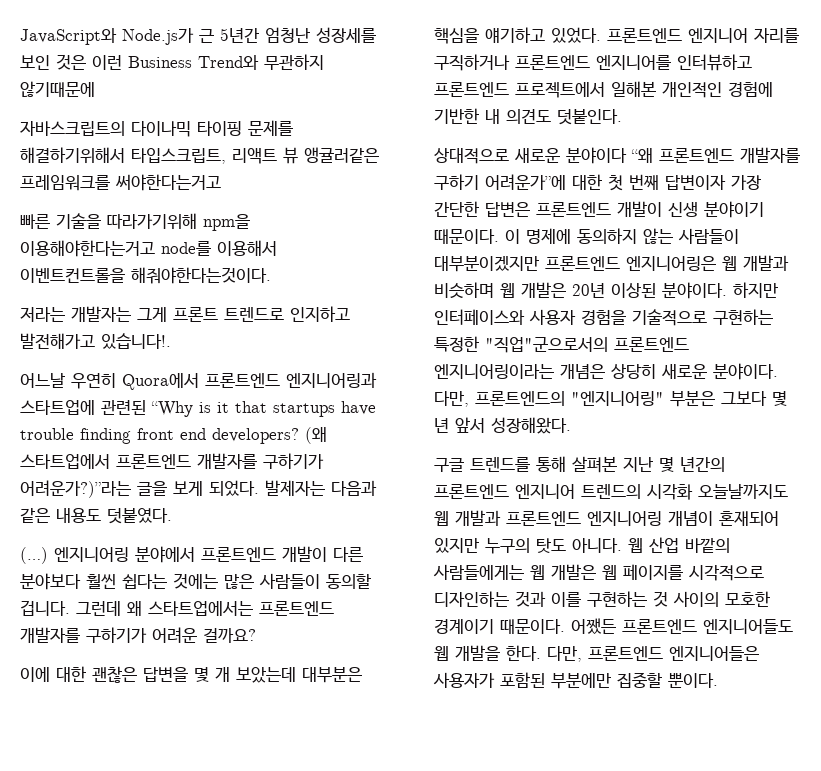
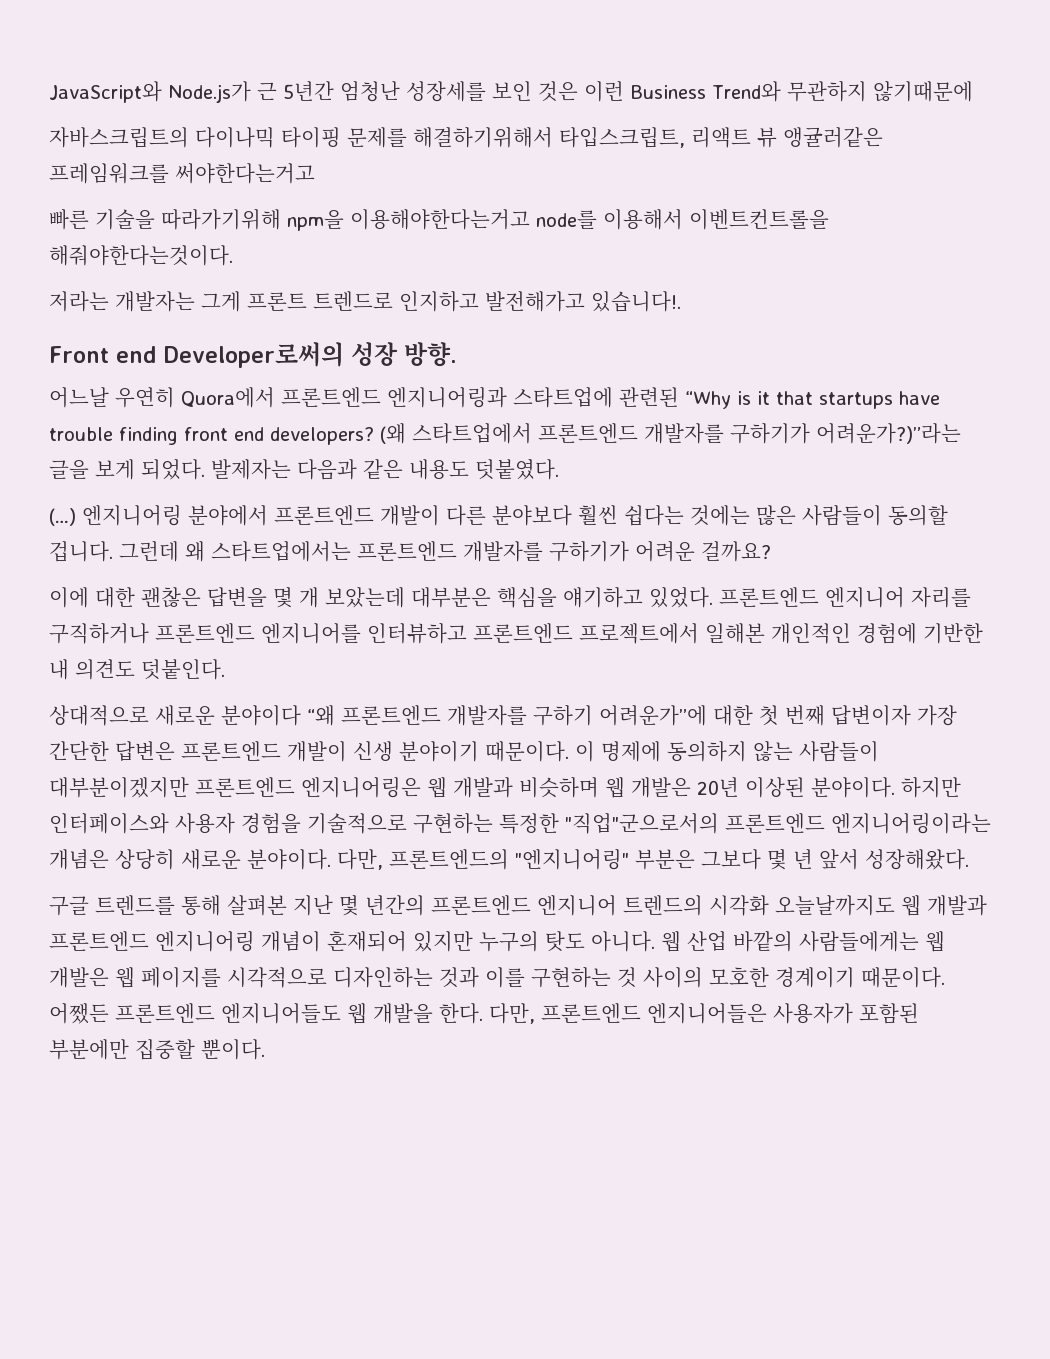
(171, 341) none -> [49,342,457,368] // Front end Developer로써의 성장 방향.

